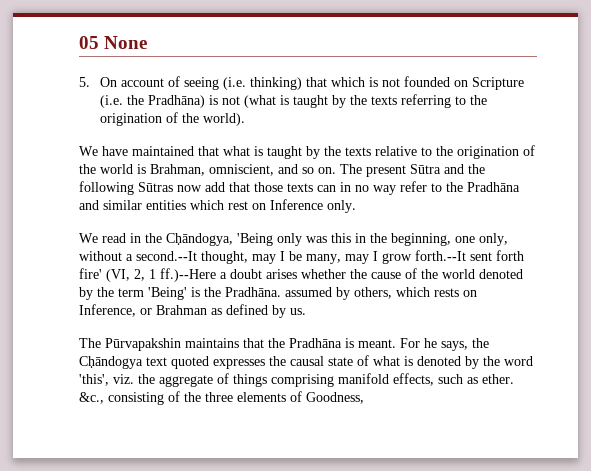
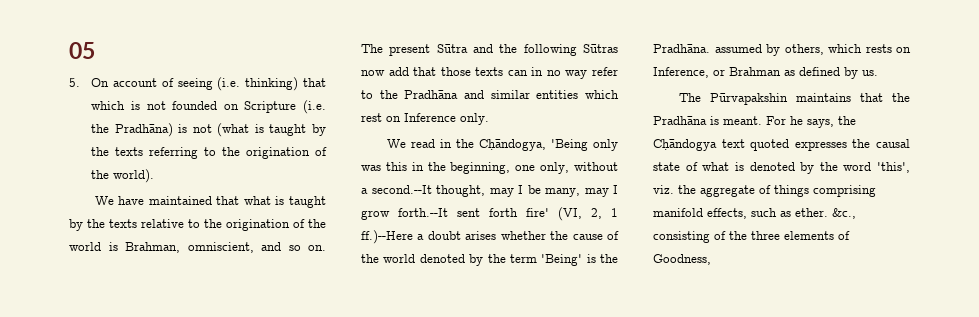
[79,36,148,49] 05 None -> [69,42,95,59] 05

